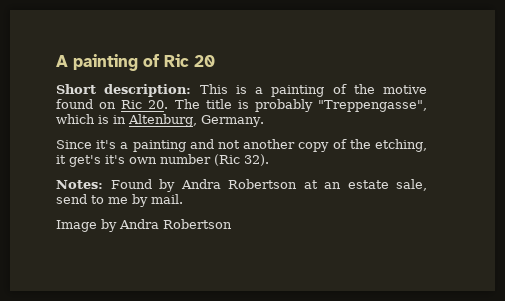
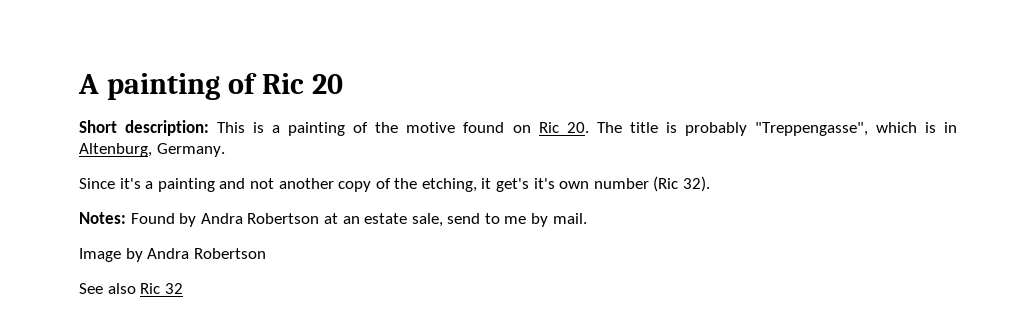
(232, 224) none -> [79,283,183,294] // See also Ric 32

